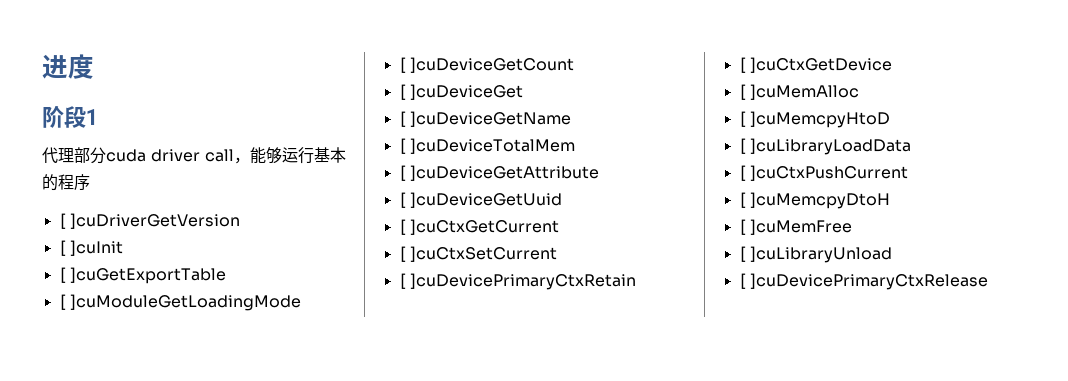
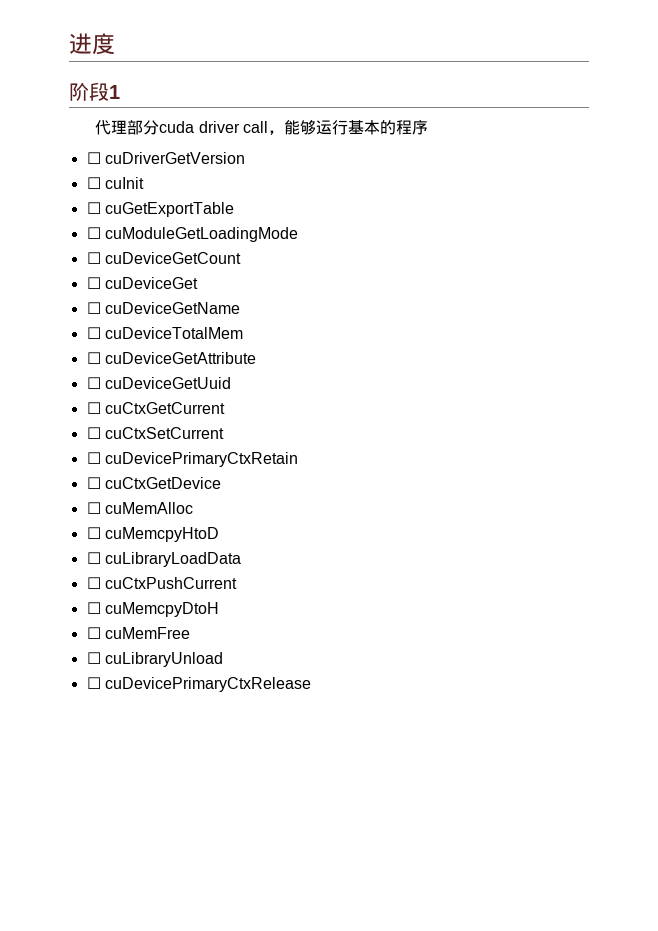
[59,213,240,229] [59,240,123,256] [59,267,226,284] [59,294,301,311] [399,57,574,73] [399,84,523,100] [399,111,571,127] [399,138,575,154] [399,165,599,181] [399,192,562,208] [399,219,559,235] [399,246,557,262] [399,273,636,290] [739,57,892,73] [739,84,859,100] [739,111,890,128] [739,138,911,155] [739,165,908,181] [739,192,890,209] [739,219,852,235] [739,246,892,263] [739,273,988,290] [ ]cuDriverGetVersion // [ ]cuInit // [ ]cuGetExportTable // [ ]cuModuleGetLoadingMode // [ ]cuDeviceGetCount // [ ]cuDeviceGet // [ ]cuDeviceGetName // [ ]cuDeviceTotalMem // [ ]cuDeviceGetAttribute // [ ]cuDeviceGetUuid // [ ]cuCtxGetCurrent // [ ]cuCtxSetCurrent // [ ]cuDevicePrimaryCtxRetain // [ ]cuCtxGetDevice // [ ]cuMemAlloc // [ ]cuMemcpyHtoD // [ ]cuLibraryLoadData // [ ]cuCtxPushCurrent // [ ]cuMemcpyDtoH // [ ]cuMemFree // [ ]cuLibraryUnload // [ ]cuDevicePrimaryCtxRelease -> [86,152,245,164] [86,177,144,189] [86,202,234,217] [86,227,298,242] [86,252,241,264] [86,277,198,289] [86,302,240,314] [86,327,243,339] [86,352,256,364] [86,377,231,389] [86,402,225,414] [86,427,224,439] [86,452,298,467] [86,477,221,489] [86,502,193,514] [86,527,219,542] [86,552,241,567] [86,577,237,589] [86,602,219,617] [86,627,190,639] [86,652,223,667] [86,677,311,692] ☐ cuDriverGetVersion // ☐ cuInit // ☐ cuGetExportTable // ☐ cuModuleGetLoadingMode // ☐ cuDeviceGetCount // ☐ cuDeviceGet // ☐ cuDeviceGetName // ☐ cuDeviceTotalMem // ☐ cuDeviceGetAttribute // ☐ cuDeviceGetUuid // ☐ cuCtxGetCurrent // ☐ cuCtxSetCurrent // ☐ cuDevicePrimaryCtxRetain // ☐ cuCtxGetDevice // ☐ cuMemAlloc // ☐ cuMemcpyHtoD // ☐ cuLibraryLoadData // ☐ cuCtxPushCurrent // ☐ cuMemcpyDtoH // ☐ cuMemFree // ☐ cuLibraryUnload // ☐ cuDevicePrimaryCtxRelease

